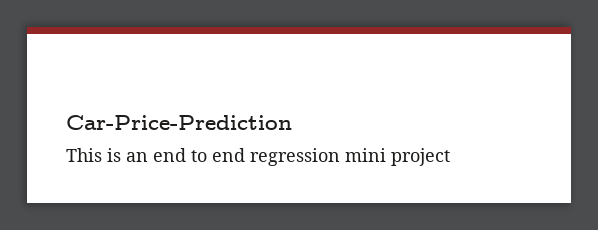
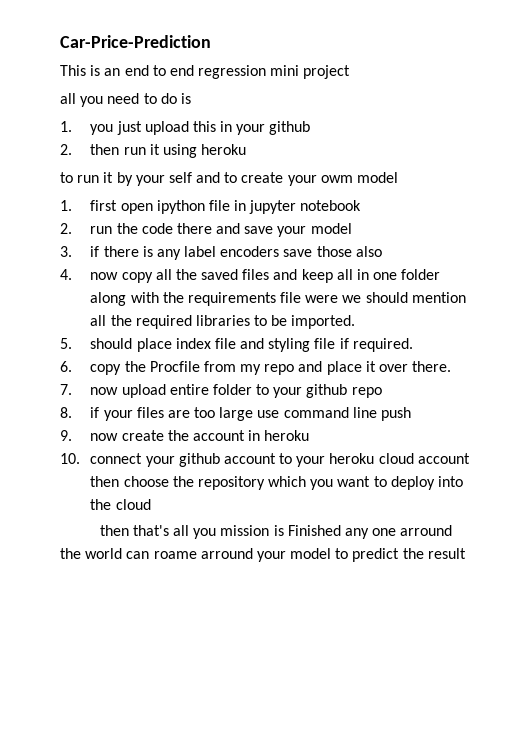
(450, 157) none -> [60,93,191,107] [60,121,311,135] [60,144,247,158] [60,172,399,186] [60,200,362,214] [60,223,352,237] [60,246,382,260] [60,269,441,283] [90,292,466,306] [90,315,356,329] [60,338,413,352] [60,361,452,375] [60,384,382,398] [60,407,411,421] [60,430,310,441] [60,453,470,467] [90,476,463,490] [90,499,151,510] [99,525,453,539] [60,548,466,562] // all you need to do is // 1. you just upload this in your github // 2. then run it using heroku // to run it by your self and to create your owm model // 1. first open ipython file in jupyter notebook // 2. run the code there and save your model // 3. if there is any label encoders save those also // 4. now copy all the saved files and keep all in one folder along with the requirements file were we should mention all the required libraries to be imported. // 5. should place index file and styling file if required. // 6. copy the Procfile from my repo and place it over there. // 7. now upload entire folder to your github repo // 8. if your files are too large use command line push // 9. now create the account in heroku // 10. connect your github account to your heroku cloud account then choose the repository which you want to deploy into the cloud // then that's all you mission is Finished any one arround the world can roame arround your model to predict the result

